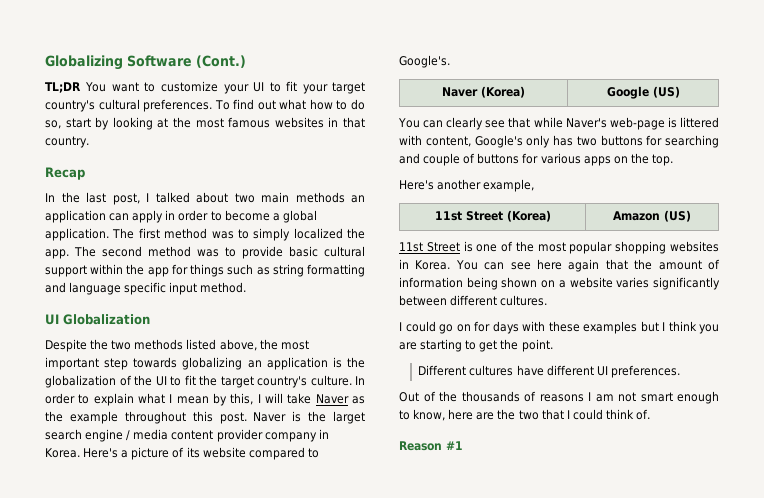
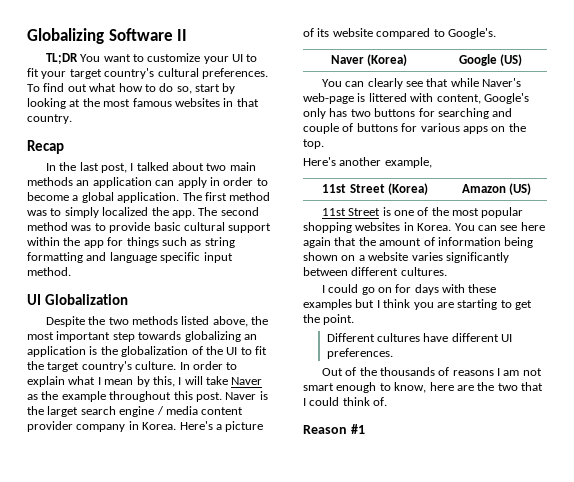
[196,55,246,68] (Cont.) -> [177,29,188,41] II

